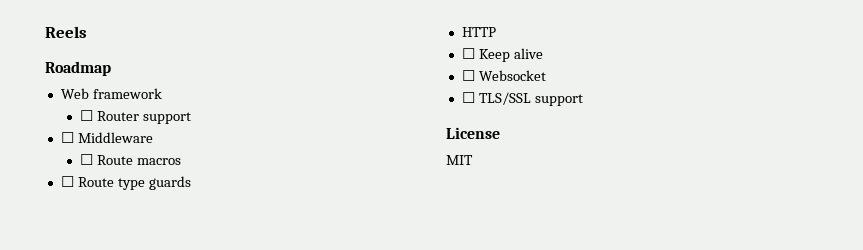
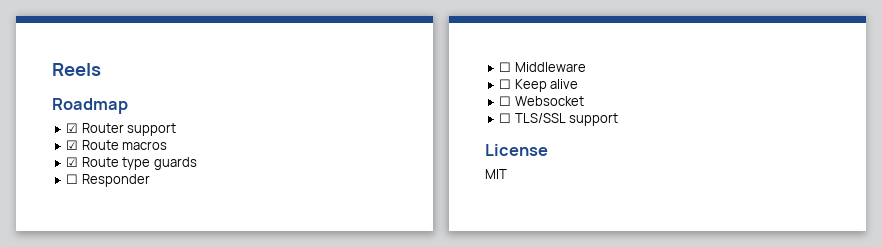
[60,88,162,99] [79,110,93,121] Web framework // ☐ -> [66,123,79,133] ☑
[60,132,153,143] [79,154,93,165] ☐ Middleware // ☐ -> [66,140,79,150] ☑
[60,176,74,187] ☐ -> [66,157,79,167] ☑
[461,27,496,37] HTTP -> [66,174,150,187] [499,62,586,72] ☐ Responder // ☐ Middleware

